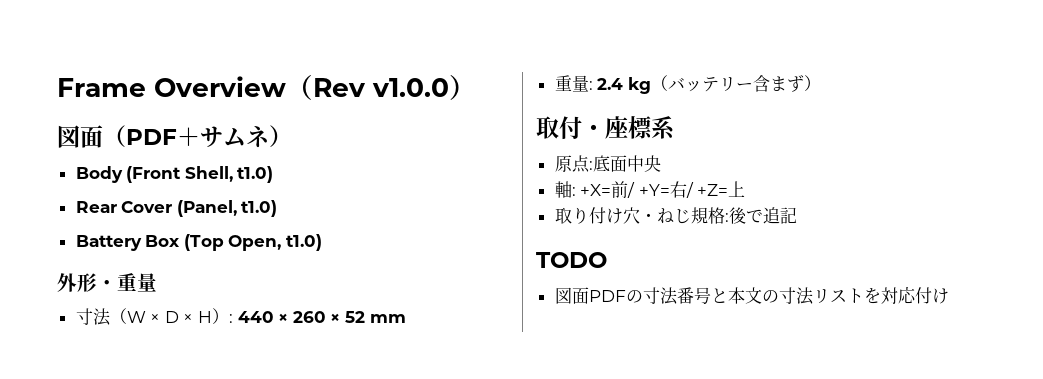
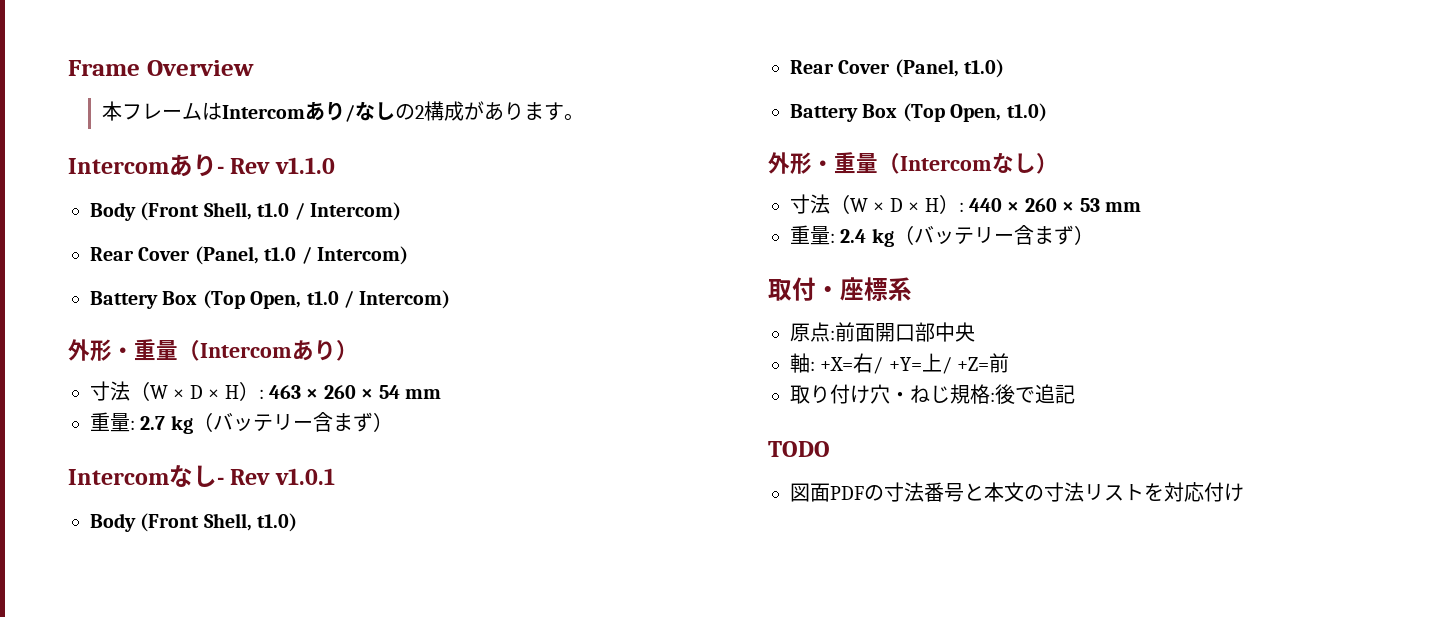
[286,74,476,100] [57,125,292,148] （Rev v1.0.0） // 図面（PDF＋サムネ） -> [101,101,584,122] [68,154,335,177] [90,202,401,221] [90,246,408,265] [90,290,451,309] [68,339,358,361] [90,381,441,401] [90,412,393,434] [68,465,335,487] // 本フレームはIntercomあり/なしの2構成があります。 // Intercomあり- Rev v1.1.0 // Body (Front Shell, t1.0 / Intercom) // Rear Cover (Panel, t1.0 / Intercom) // Battery Box (Top Open, t1.0 / Intercom) // 外形・重量（Intercomあり） // 寸法（W × D × H）: 463 × 260 × 54 mm // 重量: 2.7 kg（バッテリー含まず） // Intercomなし- Rev v1.0.1
(157, 282) none -> [878,152,1058,174] （Intercomなし）
[345,311,366,323] 52 -> [1079,198,1100,212] 53
[592,155,627,172] 底面 -> [835,322,935,342] 前面開口部
[611,181,629,198] 前 -> [853,353,874,373] 右
[669,181,687,198] 右 -> [921,353,942,372] 上
[728,181,746,197] 上 -> [989,353,1010,373] 前

